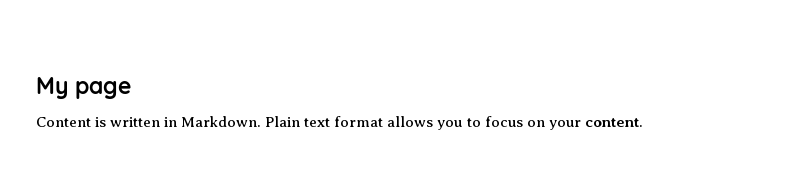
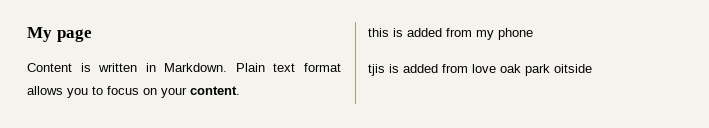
(643, 122) none -> [368,28,533,40] [368,64,592,76] // this is added from my phone // tjis is added from love oak park oitside

